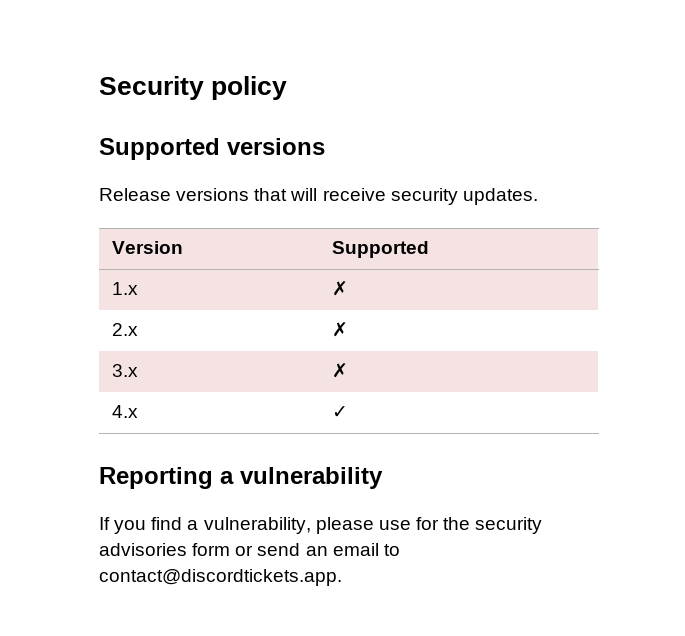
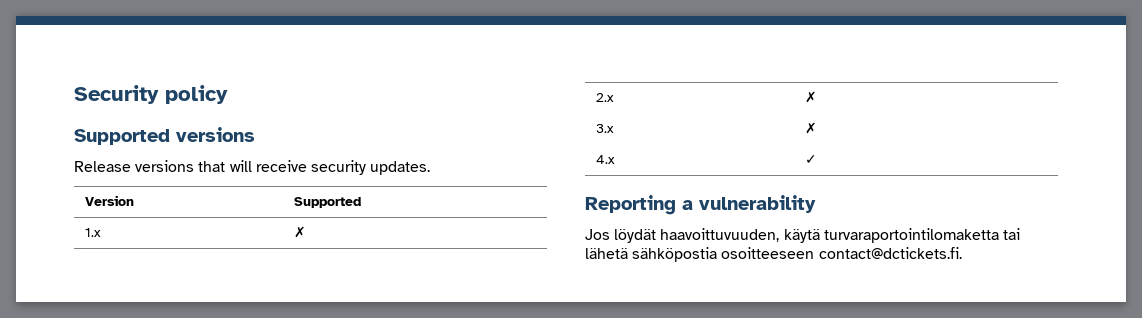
[99,517,543,534] [99,543,400,556] [99,569,342,586] If you find a vulnerability, please use for the security advisories form or send an email to contact@discordtickets.app. -> [585,228,1020,243] [585,247,962,262] Jos löydät haavoittuvuuden, käytä turvaraportointilomaketta tai lähetä sähköpostia osoitteeseen contact@dctickets.fi.

